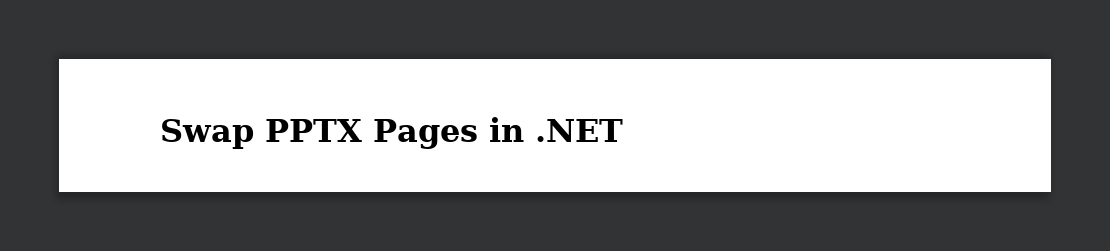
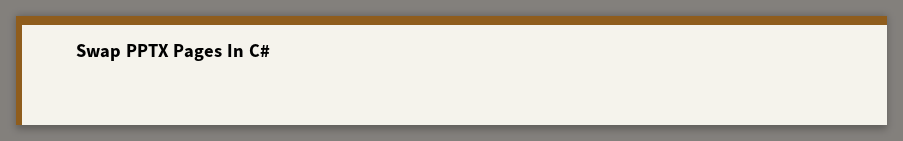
[488,117,623,142] in .NET -> [226,44,270,57] In C#

